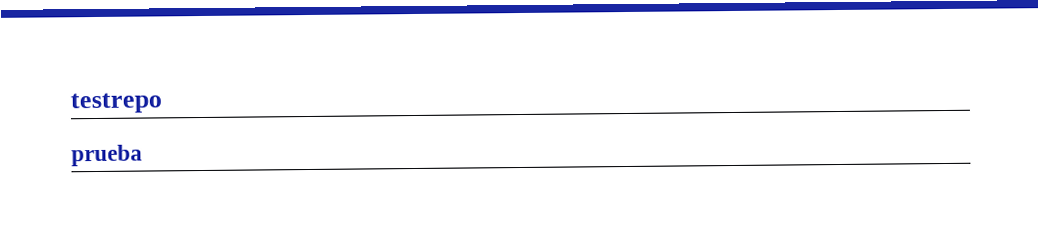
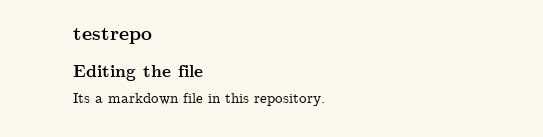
[71,144,143,167] prueba -> [73,65,203,81] [73,93,325,106] Editing the file // Its a markdown file in this repository.

